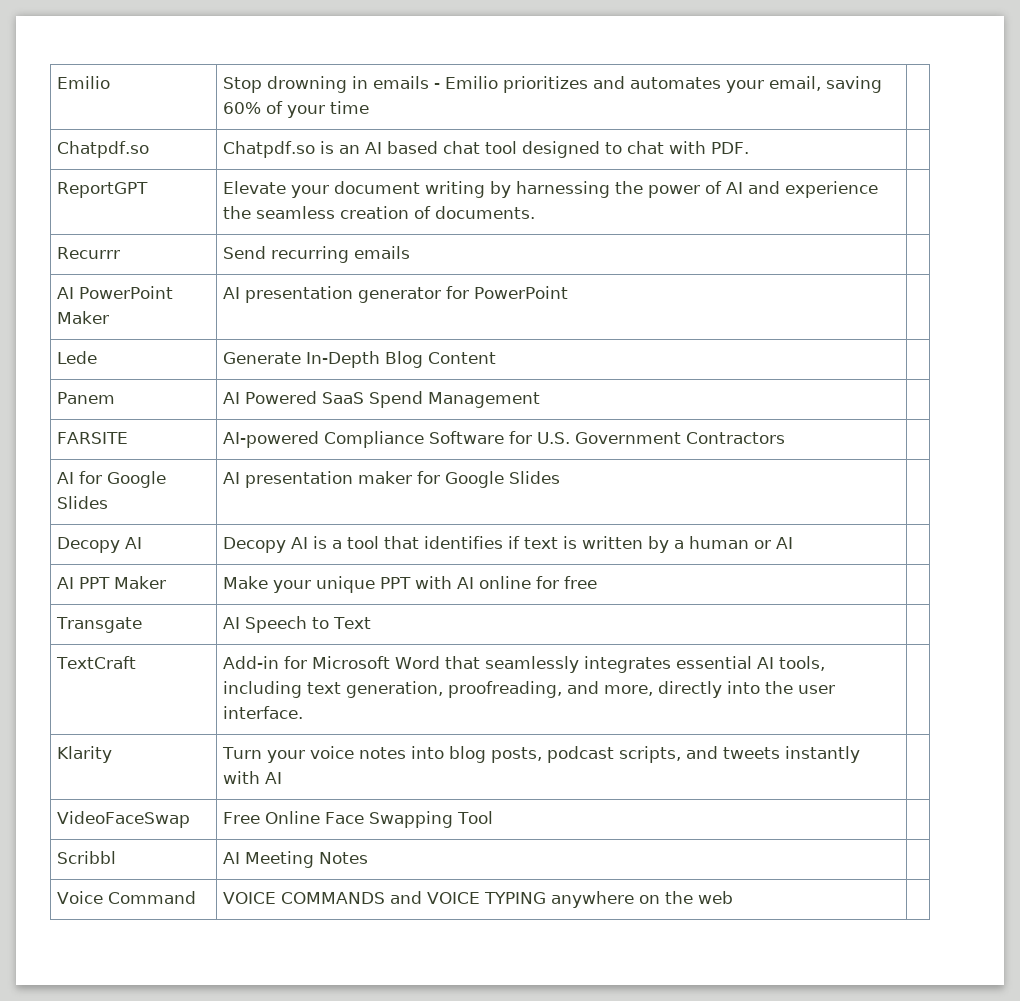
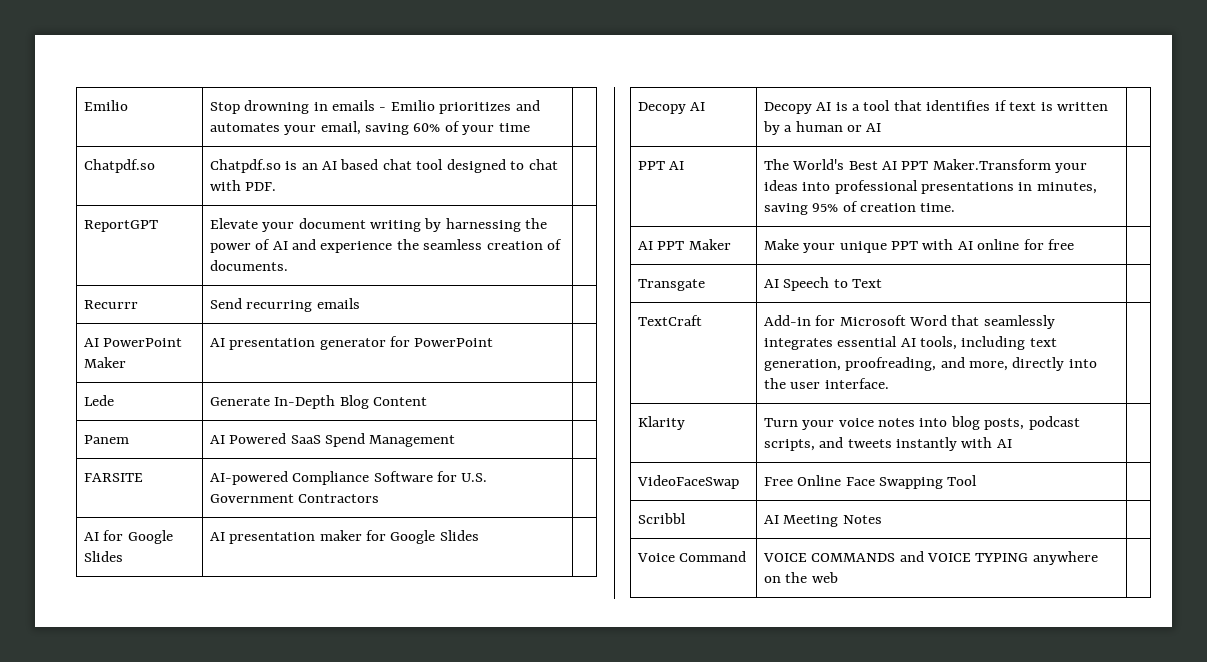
(794, 543) none -> [637,161,685,170] [763,159,1088,173] [763,180,1097,194] [763,201,956,215] // PPT AI | The World's Best AI PPT Maker.Transform your ideas into professional presentations in minutes, saving 95% of creation time. |

